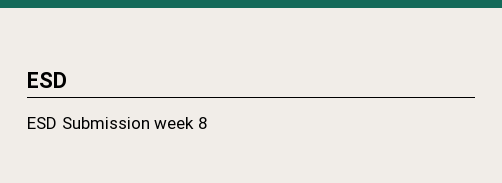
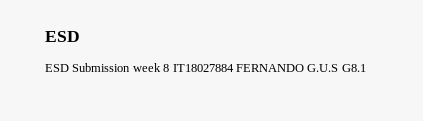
(208, 123) none -> [172,64,366,72] IT18027884 FERNANDO G.U.S G8.1

